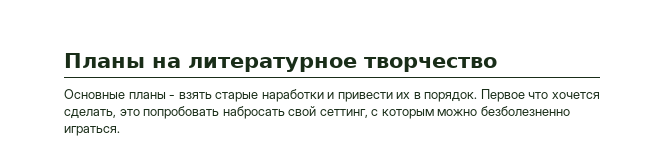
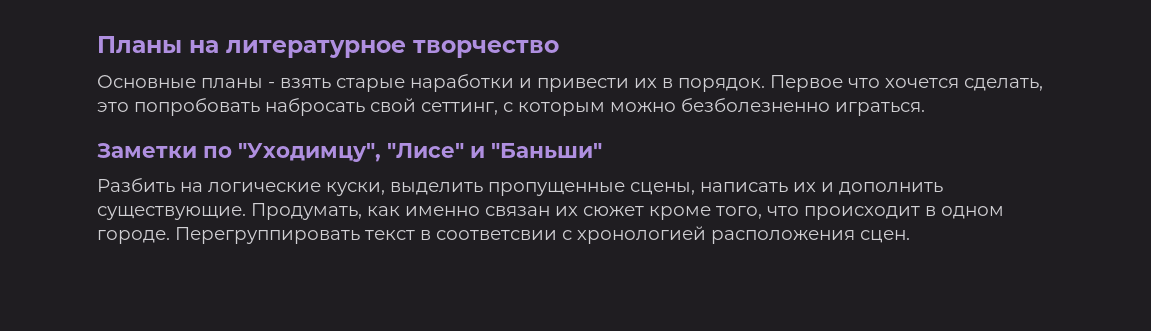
(120, 131) none -> [97,143,602,162] [97,178,943,196] [97,203,1004,220] [97,226,910,244] // Заметки по "Уходимцу", "Лисе" и "Баньши" // Разбить на логические куски, выделить пропущенные сцены, написать их и дополнить существующие. Продумать, как именно связан их сюжет кроме того, что происходит в одном городе. Перегруппировать текст в соответсвии с хронологией расположения сцен.

